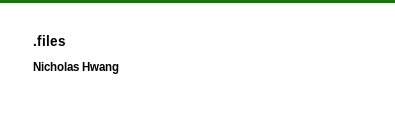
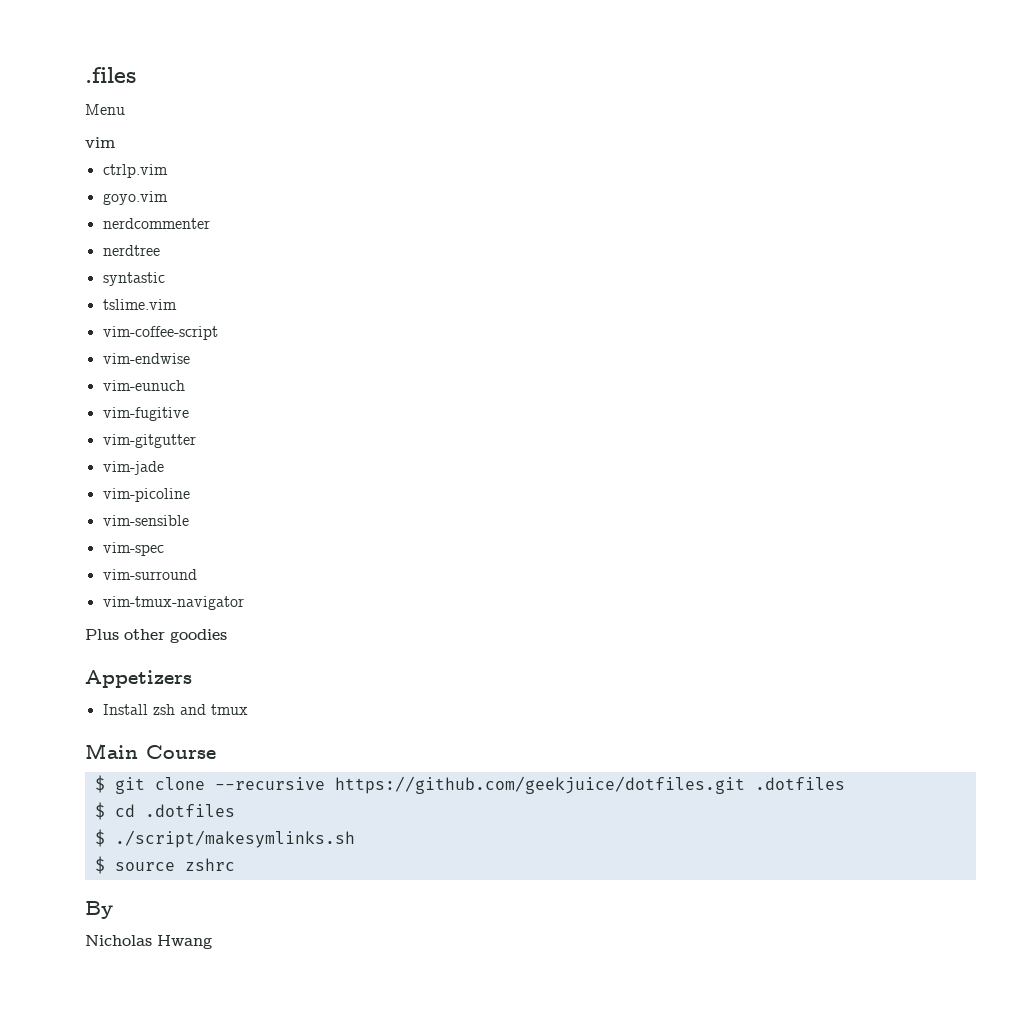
(66, 40) none -> [85,104,125,115] [85,137,115,148] [102,164,168,178] [102,191,168,205] [102,218,210,229] [102,245,160,256] [102,272,165,286] [102,299,177,310] [102,326,218,340] [102,353,190,364] [102,380,185,391] [102,407,189,421] [102,434,196,448] [102,461,164,475] [102,488,190,502] [102,515,189,526] [102,542,164,556] [102,569,197,580] [102,596,244,610] [85,629,227,643] [85,670,192,688] [102,704,248,715] [85,743,216,759] [94,775,845,794] [94,802,235,820] [94,829,355,848] [94,856,235,874] [85,901,113,919] // Menu // vim // ctrlp.vim // goyo.vim // nerdcommenter // nerdtree // syntastic // tslime.vim // vim-coffee-script // vim-endwise // vim-eunuch // vim-fugitive // vim-gitgutter // vim-jade // vim-picoline // vim-sensible // vim-spec // vim-surround // vim-tmux-navigator // Plus other goodies // Appetizers // Install zsh and tmux // Main Course // $ git clone --recursive https://github.com/geekjuice/dotfiles.git .dotfiles // $ cd .dotfiles // $ ./script/makesymlinks.sh // $ source zshrc // By

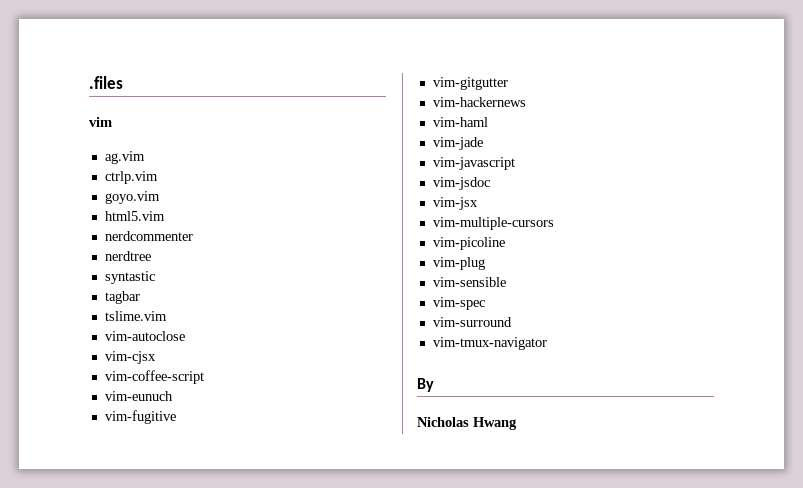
[85,104,125,115] [85,137,115,148] Menu // vim -> [89,117,112,127] [104,151,145,164] vim // ag.vim
(168, 198) none -> [104,211,165,221] // html5.vim
(165, 279) none -> [104,291,140,304] // tagbar
(177, 304) none -> [104,331,185,341] [104,351,156,364] // vim-autoclose // vim-cjsx
[102,353,190,364] // vim-endwise -> (204, 377) none
(196, 441) none -> [432,97,526,107] [432,117,488,127] // vim-hackernews // vim-haml
(164, 468) none -> [432,157,515,170] [432,177,490,190] [432,197,478,210] [432,217,554,230] // vim-javascript // vim-jsdoc // vim-jsx // vim-multiple-cursors
(190, 495) none -> [432,257,485,270] // vim-plug
[85,629,227,643] [85,670,192,688] [102,704,248,715] [85,743,216,759] [94,775,845,794] [94,802,235,820] [94,829,355,848] [94,856,235,874] // Plus other goodies // Appetizers // Install zsh and tmux // Main Course // $ git clone --recursive https://github.com/geekjuice/dotfiles.git .dotfiles // $ cd .dotfiles // $ ./script/makesymlinks.sh // $ source zshrc -> (547, 343) none

